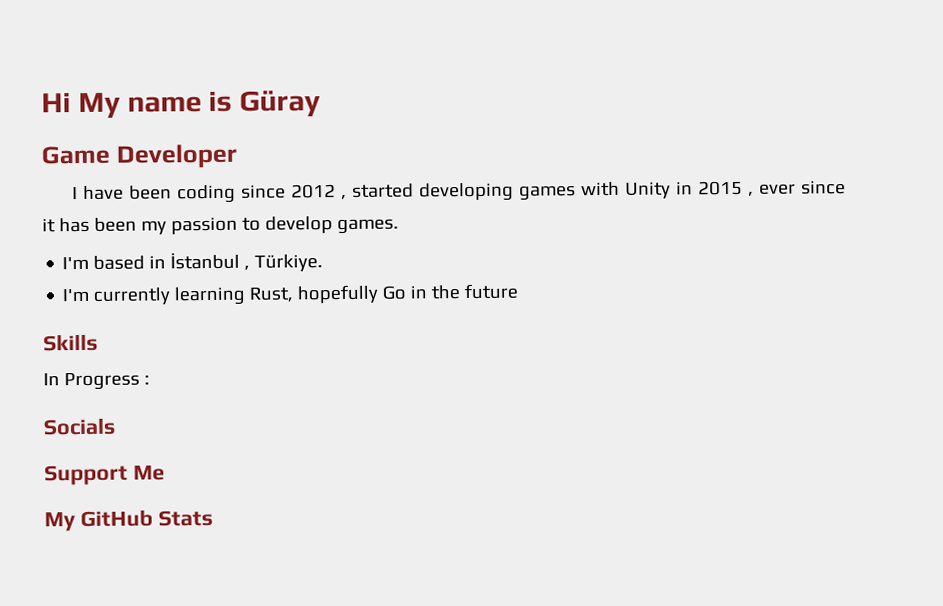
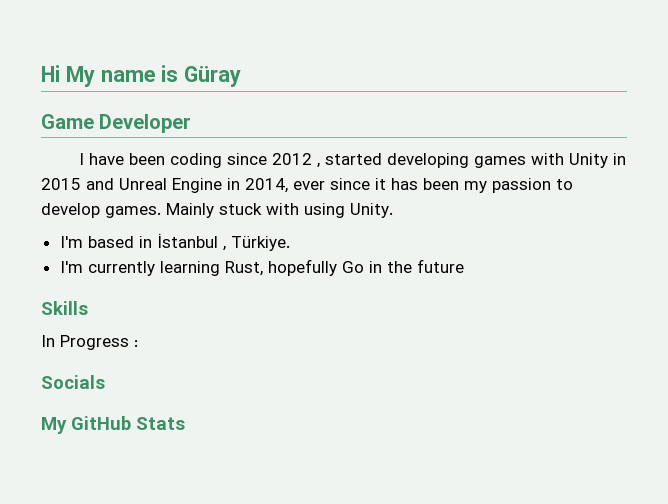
[747,191,754,197] , -> [86,178,288,193] and Unreal Engine in 2014,
(399, 226) none -> [166,203,393,218] Mainly stuck with using Unity.
[44,464,165,486] // Support Me -> (105, 382) none

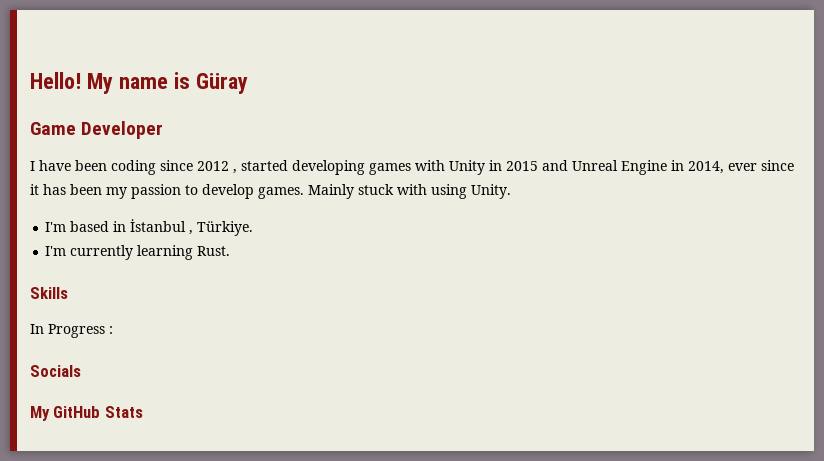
[41,65,60,82] Hi -> [30,72,81,89] Hello!
[224,259,464,276] Rust, hopefully Go in the future -> [197,246,231,256] Rust.

